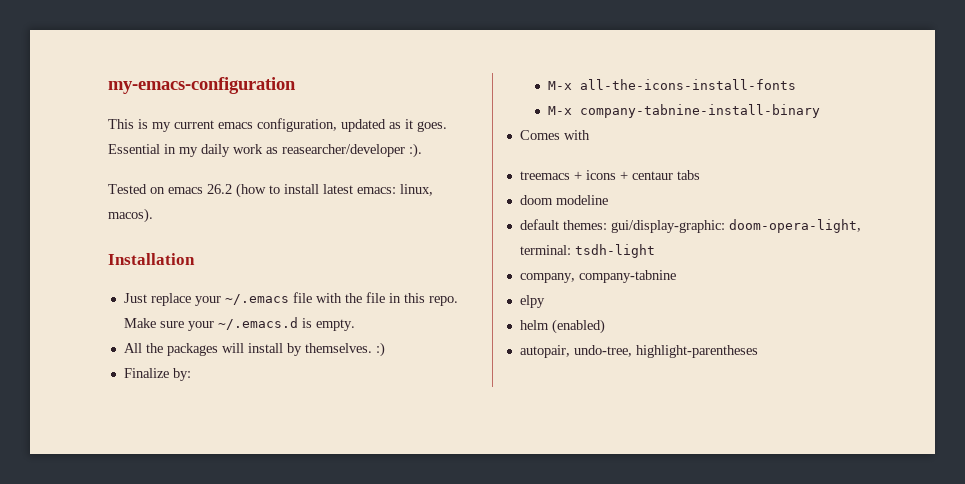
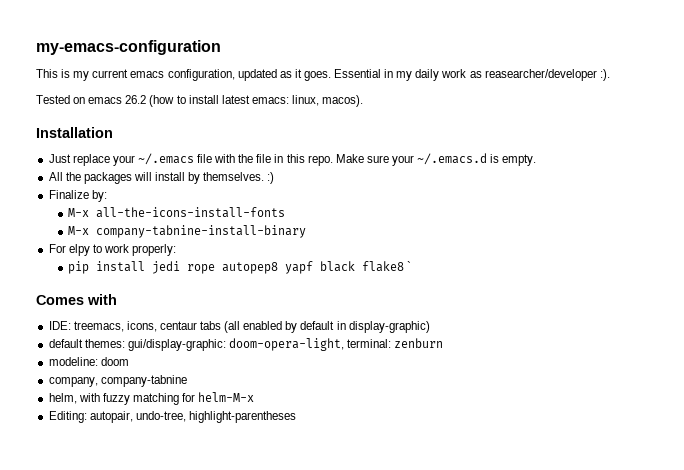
[519,130,590,140] [519,170,700,180] [519,195,608,205] Comes with // treemacs + icons + centaur tabs // doom modeline -> [48,244,177,256] [67,261,412,274] [36,294,117,305] [48,321,430,333] For elpy to work properly: // pip install jedi rope autopep8 yapf black flake8 ` // Comes with // IDE: treemacs, icons, centaur tabs (all enabled by default in display-graphic)
[574,244,655,258] tsdh-light -> [394,338,444,348] [48,357,129,366] zenburn // modeline: doom
[519,295,545,308] [519,319,605,334] elpy // helm (enabled) // -> [48,392,255,405] [48,411,87,423] helm, with fuzzy matching for helm-M-x // Editing:

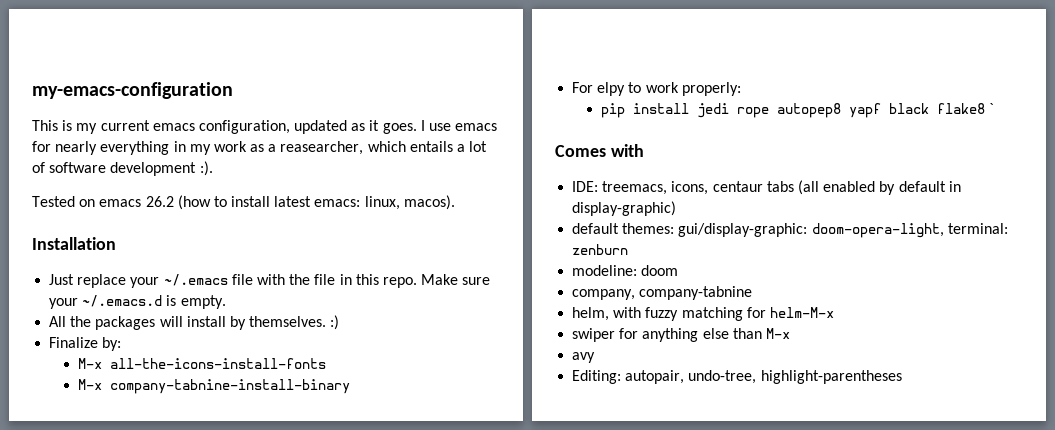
[334,69,382,78] Essential -> [420,120,498,131] [32,141,170,155] I use emacs for nearly everything
[415,69,440,81] daily -> (211, 149) none
[484,69,597,81] reasearcher/developer -> [268,141,488,155] [32,162,197,176] a reasearcher, which entails a lot of software development
(255, 397) none -> [572,328,790,342] [572,352,596,363] // swiper for anything else than M-x // avy

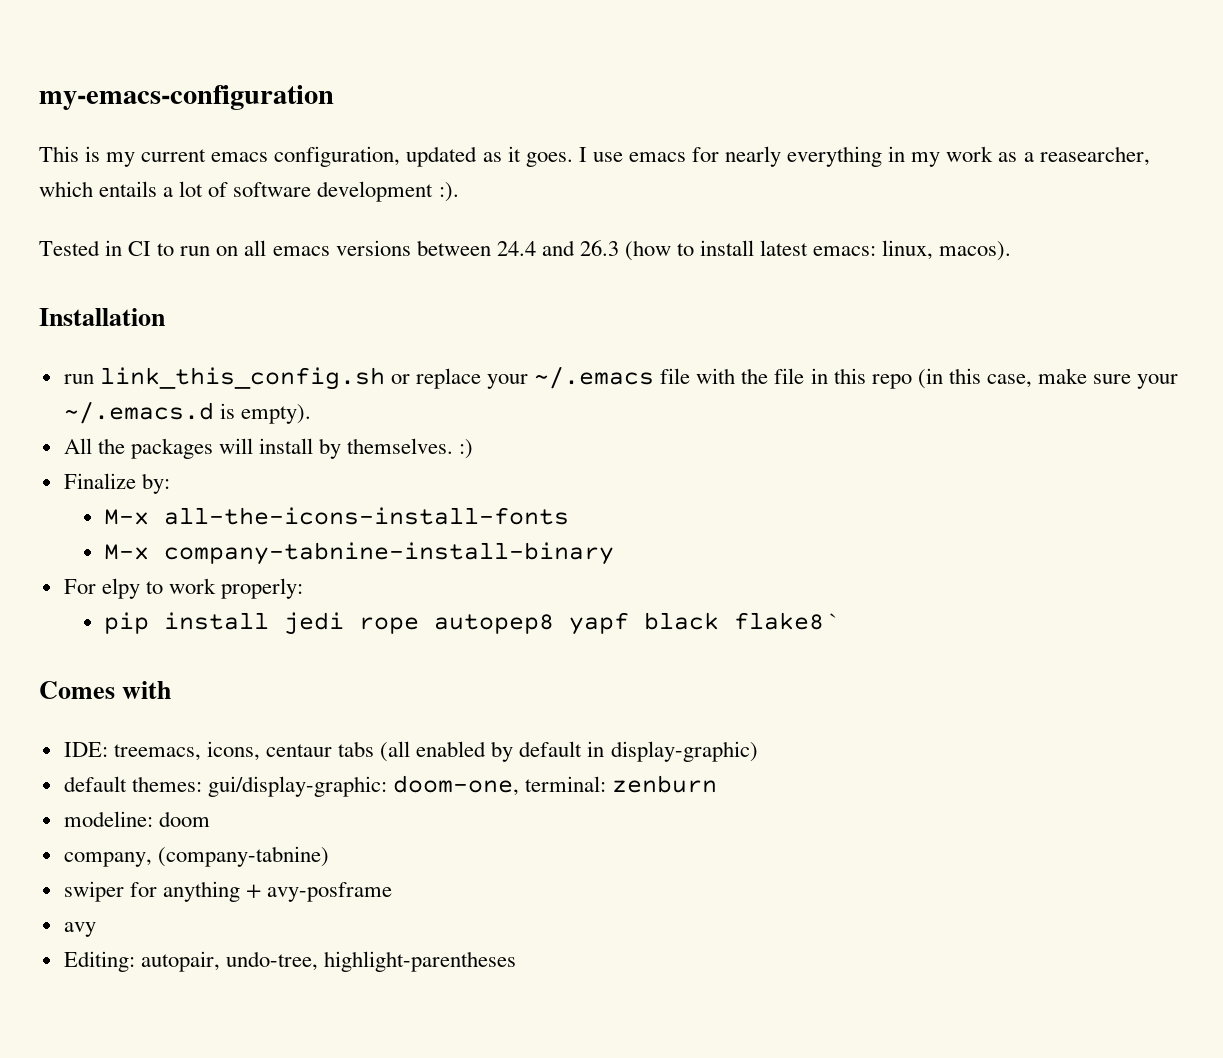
[79,196,174,207] on emacs 26.2 -> [105,240,619,256] in CI to run on all emacs versions between 24.4 and 26.3
[49,274,75,285] Just -> [63,367,410,390] run link_this_config.sh or
[382,274,459,288] repo. Make -> [871,368,1087,389] repo (in this case, make
[180,295,226,309] empty. -> [240,404,311,424] empty).
[811,223,944,238] doom-opera-light, -> [392,775,519,796] doom-one,
[639,286,753,300] [572,307,834,321] company-tabnine // helm, with fuzzy matching for helm-M-x -> [157,846,329,867] (company-tabnine)
[702,328,790,339] else than M-x -> [245,882,393,902] + avy-posframe

